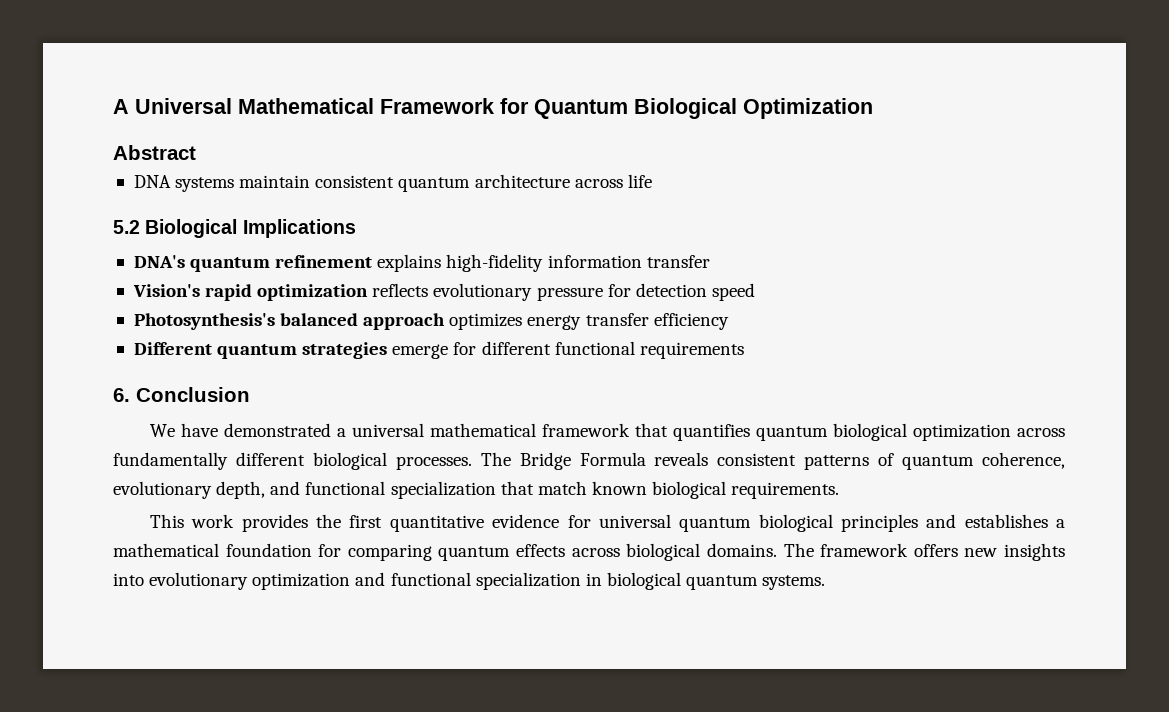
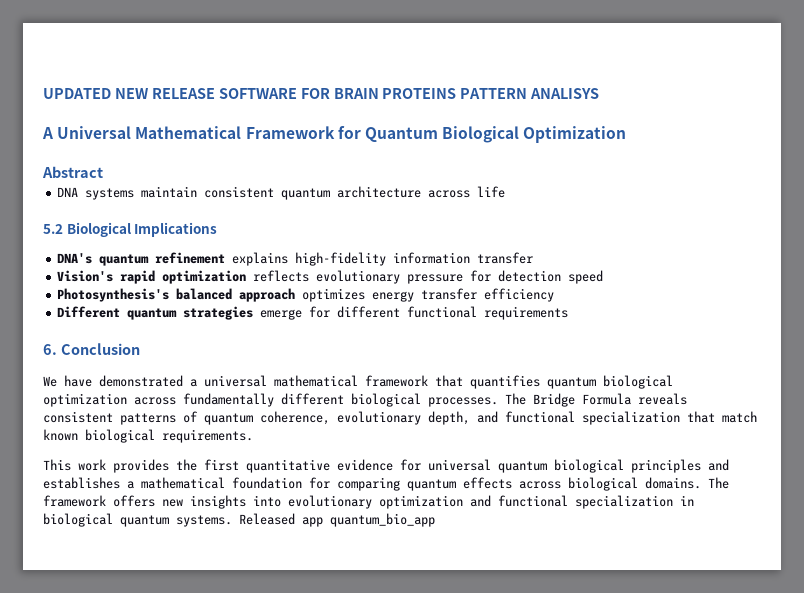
(113, 106) none -> [43,88,600,99] UPDATED NEW RELEASE SOFTWARE FOR BRAIN PROTEINS PATTERN ANALISYS //
(826, 582) none -> [239,513,435,527] Released app quantum_bio_app

